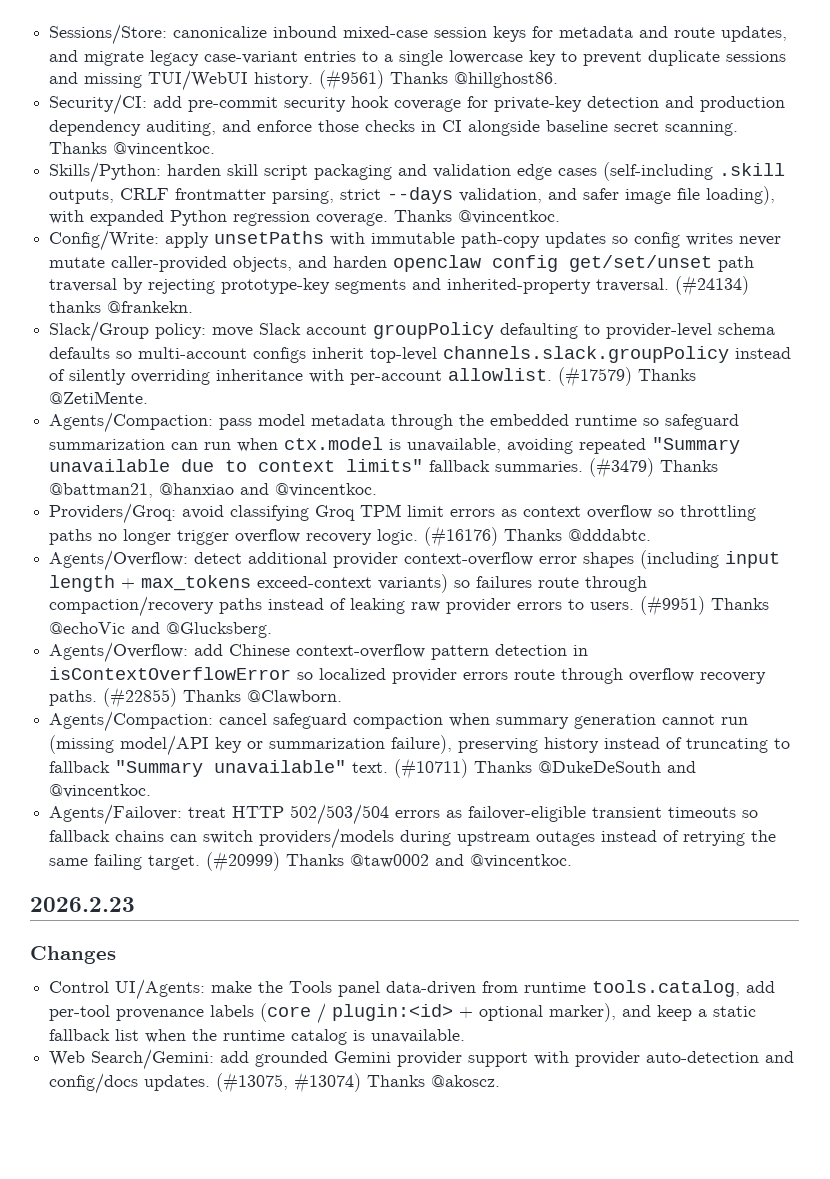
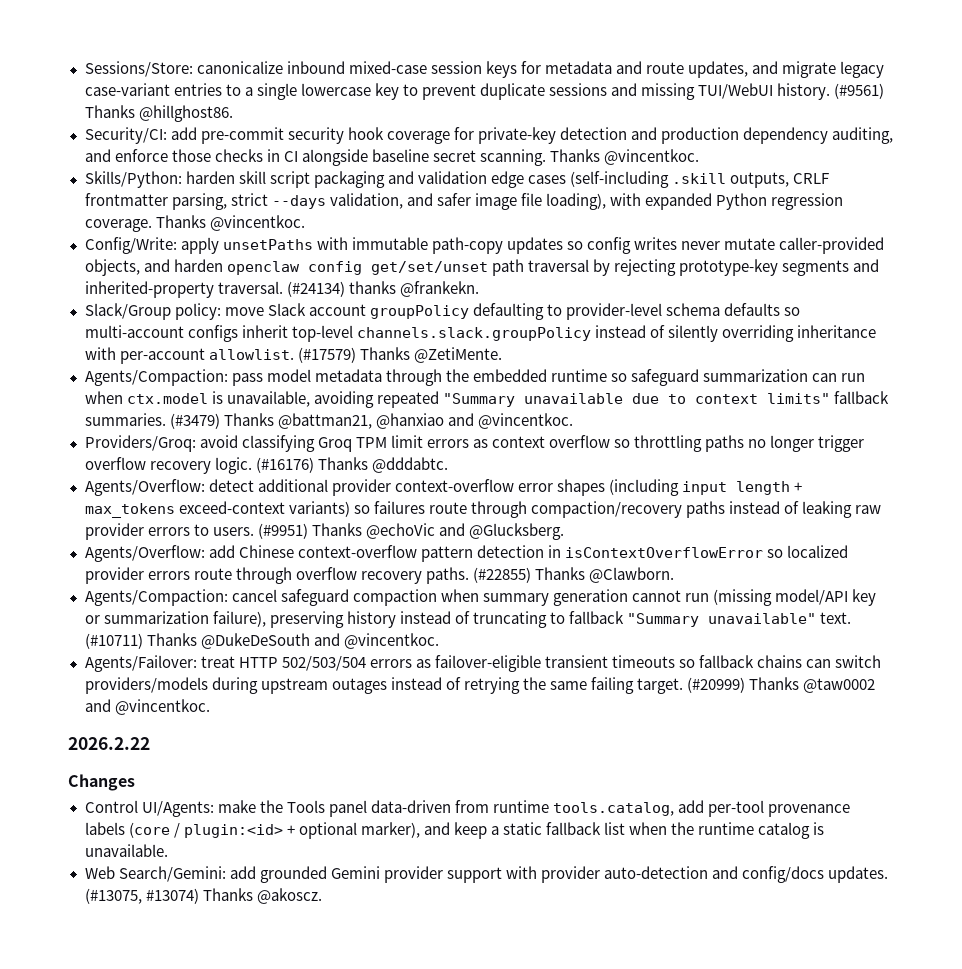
[30,897,135,912] 2026.2.23 -> [68,737,150,750] 2026.2.22

